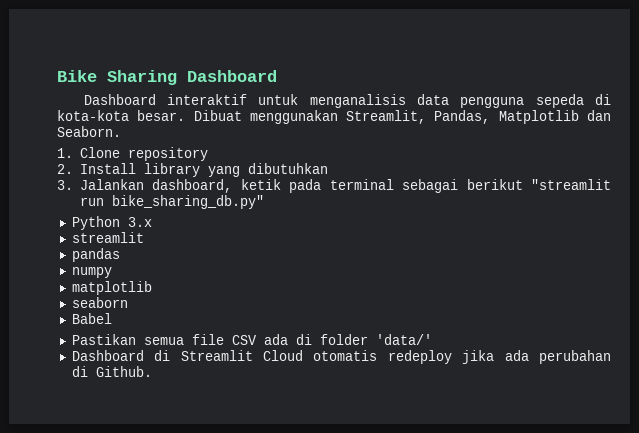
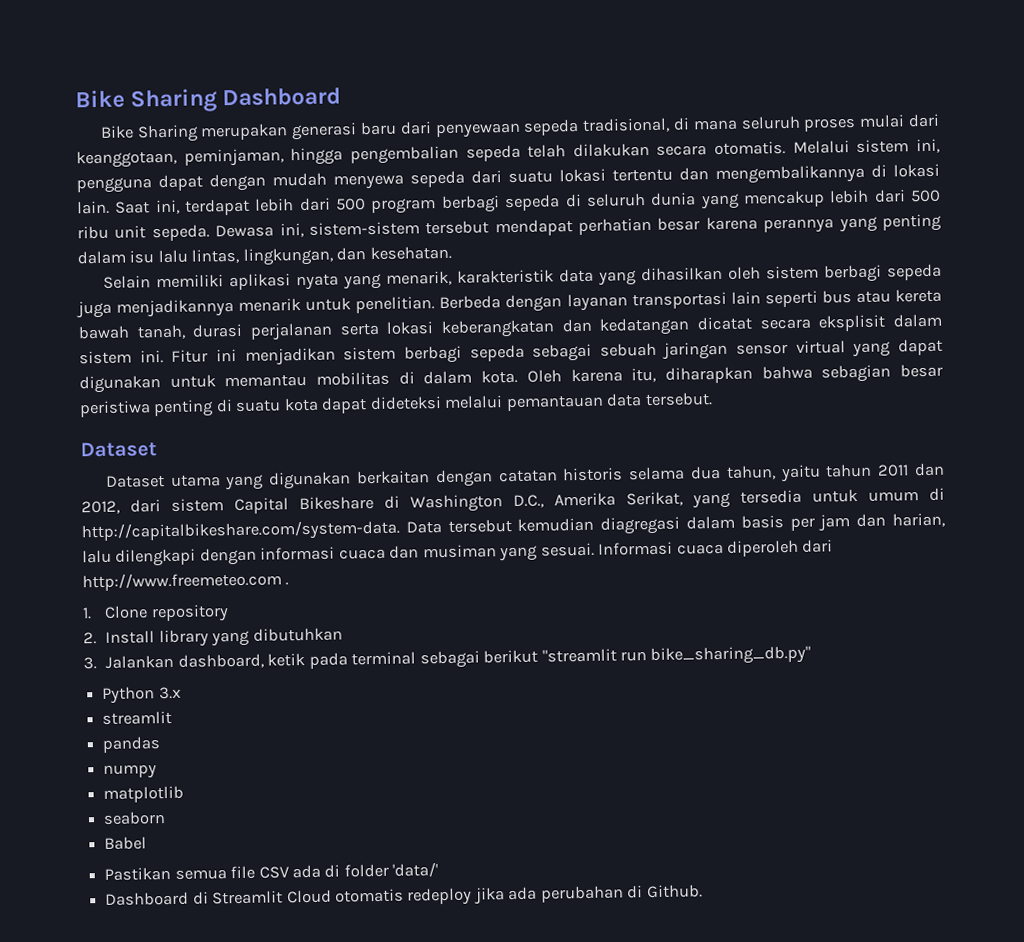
[83,94,611,108] [57,110,611,124] [57,126,121,137] Dashboard interaktif untuk menganalisis data pengguna sepeda di kota-kota besar. Dibuat menggunakan Streamlit, Pandas, Matplotlib dan Seaborn. -> [99,113,940,143] [76,138,940,169] [76,163,940,194] [77,189,942,216] [77,213,942,242] [77,245,452,266] [102,263,943,291] [76,288,943,319] [78,313,942,341] [79,338,943,366] [79,363,944,394] [79,392,713,418] [80,441,157,458] [105,462,945,491] [81,487,945,515] [81,512,945,543] [82,539,834,567] [82,571,290,592] Bike Sharing merupakan generasi baru dari penyewaan sepeda tradisional, di mana seluruh proses mulai dari keanggotaan, peminjaman, hingga pengembalian sepeda telah dilakukan secara otomatis. Melalui sistem ini, pengguna dapat dengan mudah menyewa sepeda dari suatu lokasi tertentu dan mengembalikannya di lokasi lain. Saat ini, terdapat lebih dari 500 program berbagi sepeda di seluruh dunia yang mencakup lebih dari 500 ribu unit sepeda. Dewasa ini, sistem-sistem tersebut mendapat perhatian besar karena perannya yang penting dalam isu lalu lintas, lingkungan, dan kesehatan. // Selain memiliki aplikasi nyata yang menarik, karakteristik data yang dihasilkan oleh sistem berbagi sepeda juga menjadikannya menarik untuk penelitian. Berbeda dengan layanan transportasi lain seperti bus atau kereta bawah tanah, durasi perjalanan serta lokasi keberangkatan dan kedatangan dicatat secara eksplisit dalam sistem ini. Fitur ini menjadikan sistem berbagi sepeda sebagai sebuah jaringan sensor virtual yang dapat digunakan untuk memantau mobilitas di dalam kota. Oleh karena itu, diharapkan bahwa sebagian besar peristiwa penting di suatu kota dapat dideteksi melalui pemantauan data tersebut. // Dataset // Dataset utama yang digunakan berkaitan dengan catatan historis selama dua tahun, yaitu tahun 2011 dan 2012, dari sistem Capital Bikeshare di Washington D.C., Amerika Serikat, yang tersedia untuk umum di http://capitalbikeshare.com/system-data. Data tersebut kemudian diagregasi dalam basis per jam dan harian, lalu dilengkapi dengan informasi cuaca dan musiman yang sesuai. Informasi cuaca diperoleh dari http://www.freemeteo.com .

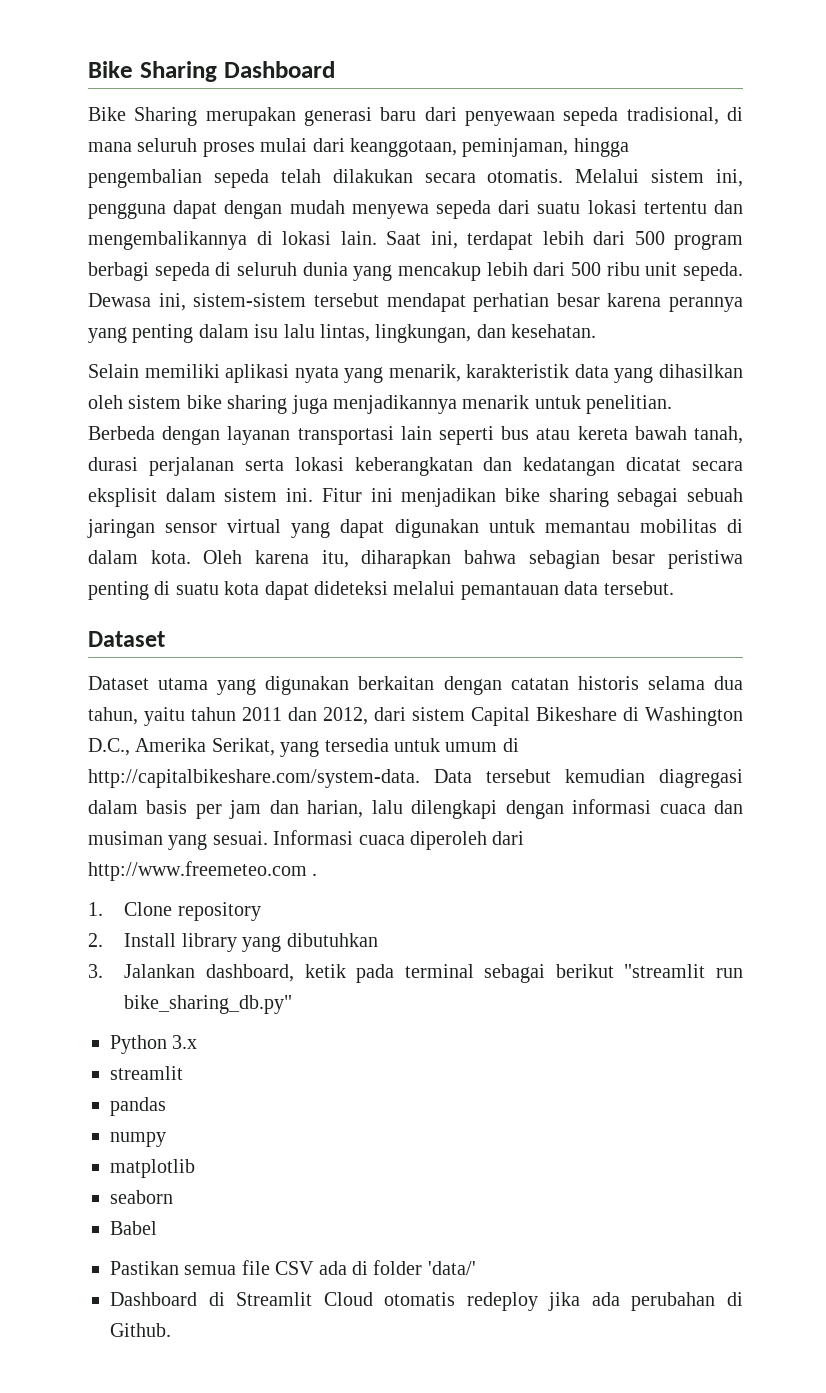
[823,263,943,283] berbagi sepeda -> [186,395,288,414] bike sharing
[343,344,525,364] sistem berbagi sepeda -> [504,488,609,507] bike sharing

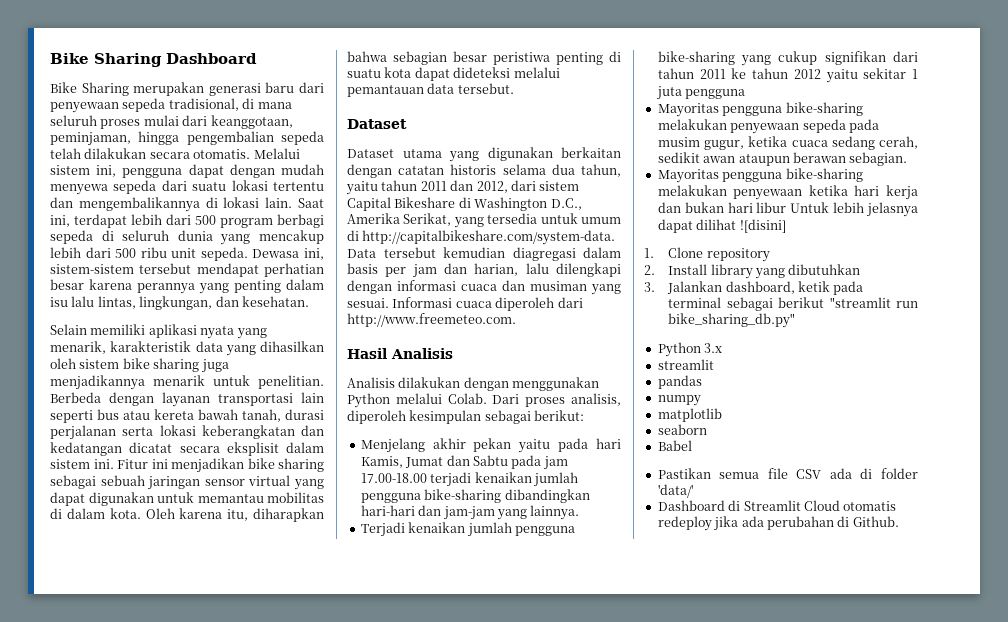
[88,861,318,881] http://www.freemeteo.com . -> [347,313,516,327] [347,348,453,359] [347,377,600,391] [347,393,621,408] [347,410,585,424] [360,438,621,453] [360,455,568,470] [360,472,578,487] [360,489,590,503] [360,505,580,520] [360,522,575,537] [657,51,918,66] [657,68,918,83] [656,86,746,100] [657,102,863,117] [657,119,879,134] [657,136,918,150] [657,152,908,166] [657,168,863,183] [657,185,918,200] [657,202,918,217] [657,219,786,233] http://www.freemeteo.com. // Hasil Analisis // Analisis dilakukan dengan menggunakan Python melalui Colab. Dari proses analisis, diperoleh kesimpulan sebagai berikut: // Menjelang akhir pekan yaitu pada hari Kamis, Jumat dan Sabtu pada jam 17.00-18.00 terjadi kenaikan jumlah pengguna bike-sharing dibandingkan hari-hari dan jam-jam yang lainnya. // Terjadi kenaikan jumlah pengguna bike-sharing yang cukup signifikan dari tahun 2011 ke tahun 2012 yaitu sekitar 1 juta pengguna // Mayoritas pengguna bike-sharing melakukan penyewaan sepeda pada musim gugur, ketika cuaca sedang cerah, sedikit awan ataupun berawan sebagian. // Mayoritas pengguna bike-sharing melakukan penyewaan ketika hari kerja dan bukan hari libur Untuk lebih jelasnya dapat dilihat ![disini]

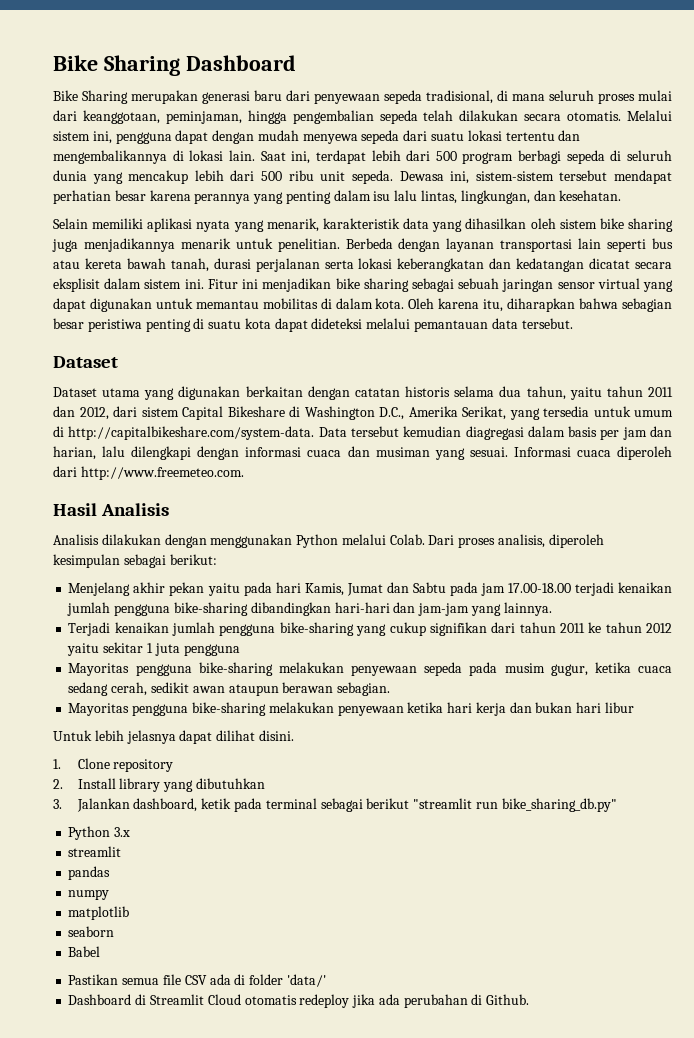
(787, 207) none -> (634, 707) //
[739,219,786,233] ![disini] -> [258,730,294,741] disini.

